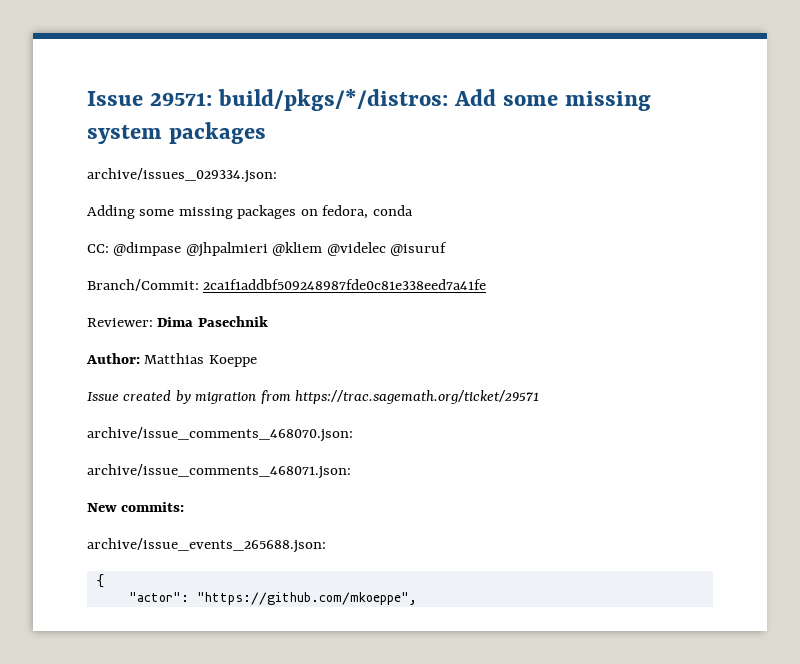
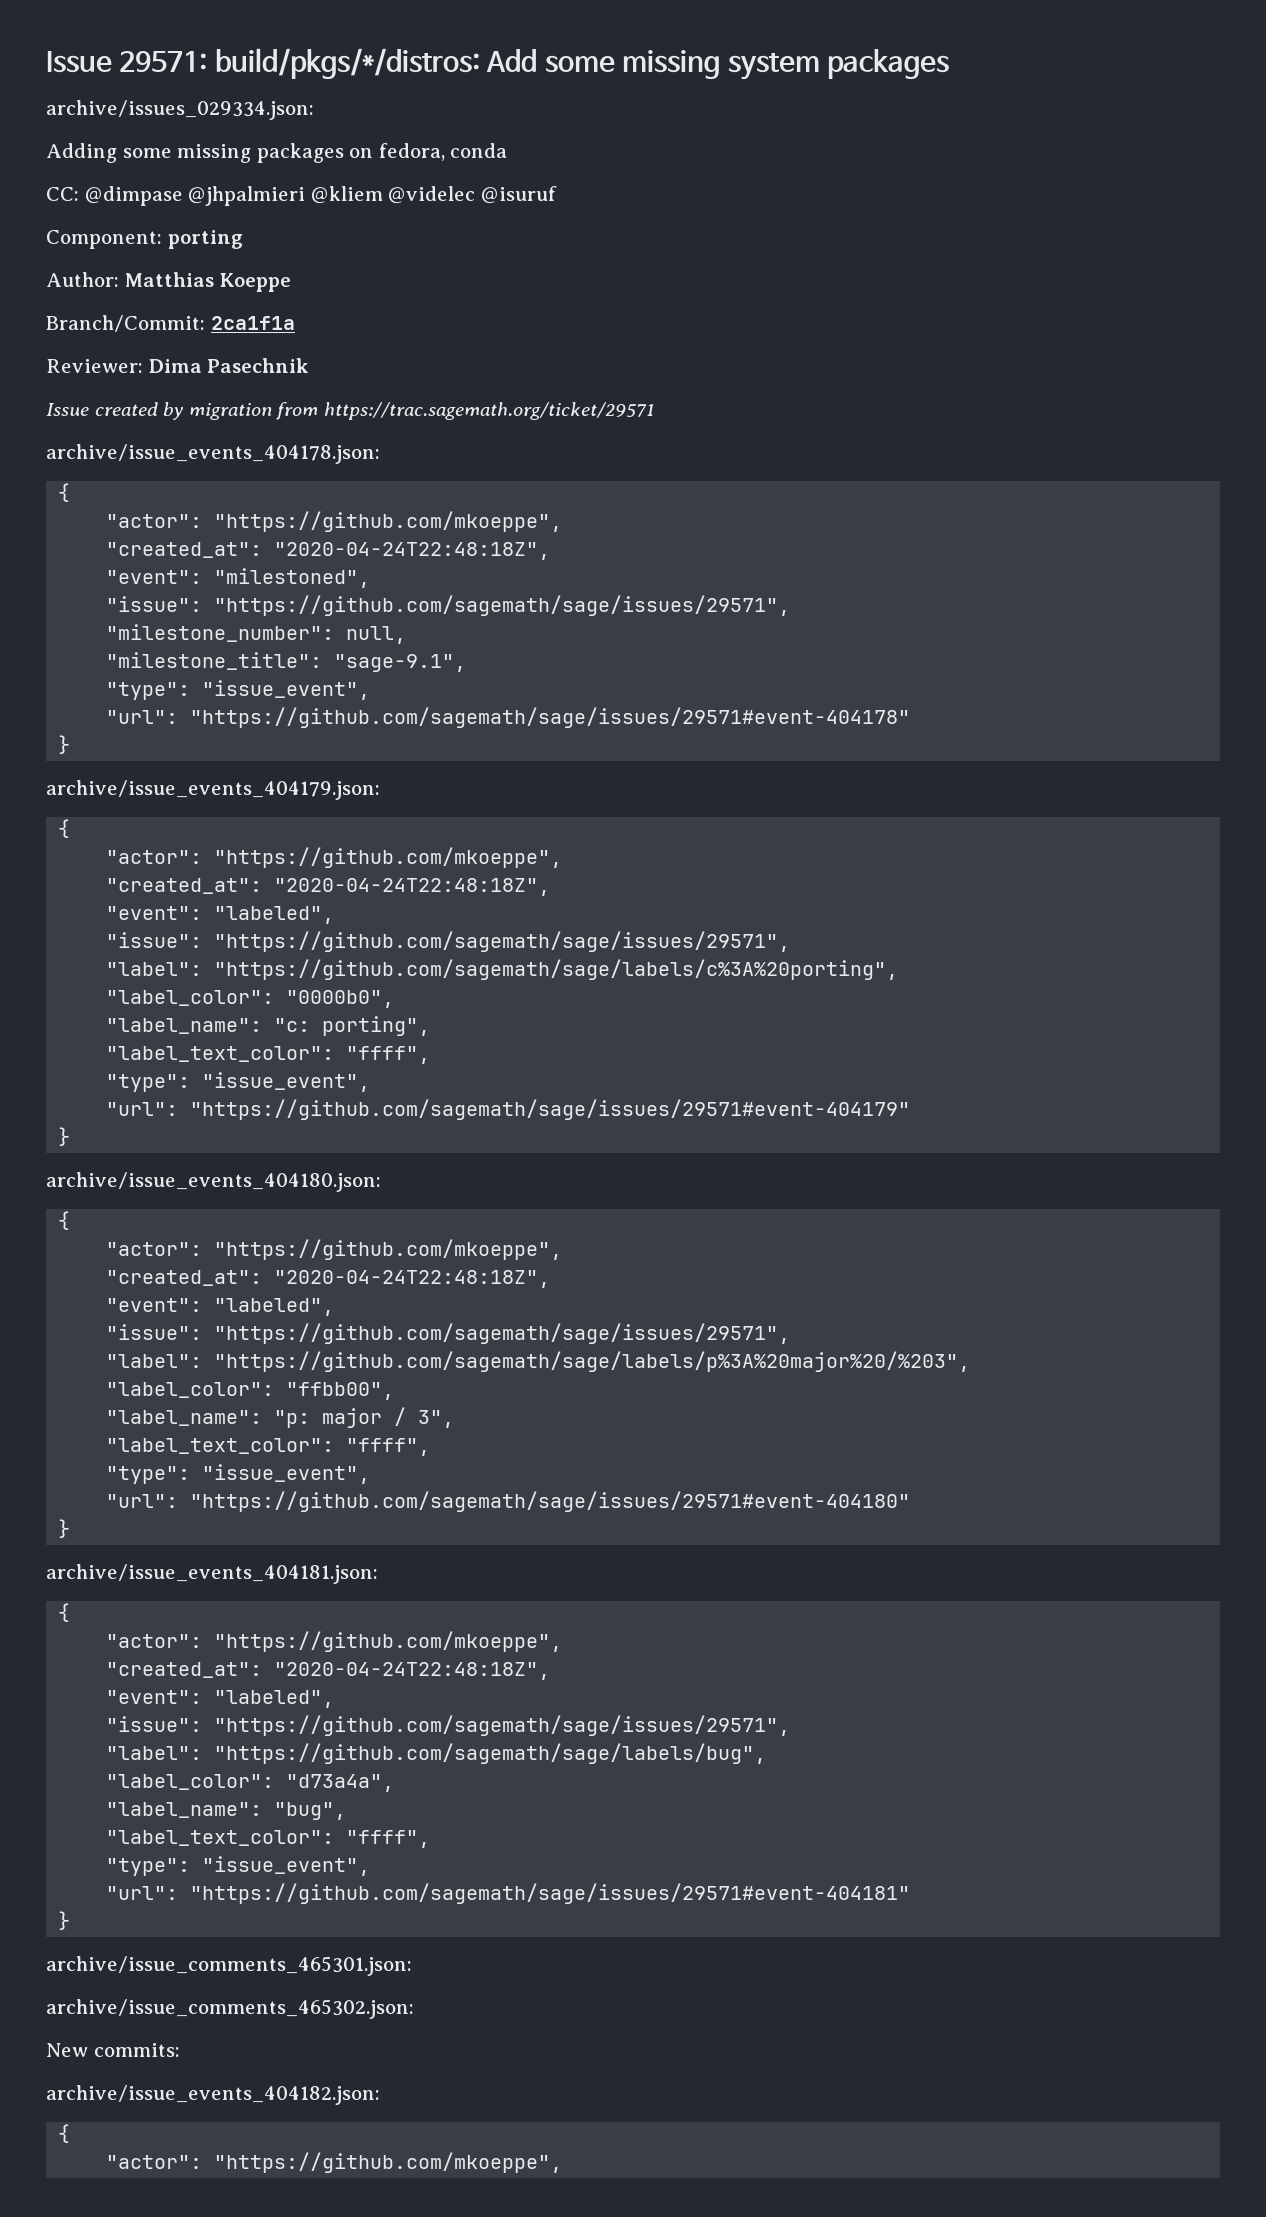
(448, 249) none -> [46,230,243,249] [46,272,292,292] // Component: porting // Author: Matthias Koeppe
[203,279,487,290] 2ca1f1addbf509248987fde0c81e338eed7a41fe -> [210,316,295,330] 2ca1f1a
[86,353,257,367] // Author: Matthias Koeppe -> (310, 365) none
[87,427,353,442] [87,464,351,479] [87,502,185,512] [87,538,326,553] archive/issue_comments_468070.json: // archive/issue_comments_468071.json: // New commits: // archive/issue_events_265688.json: -> [46,444,380,464] [58,483,71,502] [106,511,563,532] [106,542,551,560] [106,568,371,588] [106,595,791,616] [106,624,407,644] [106,652,467,672] [106,680,371,700] [106,707,911,728] [58,735,71,754] [46,780,380,800] [58,819,71,838] [106,847,563,868] [106,878,551,896] [106,906,335,924] [106,931,791,952] [106,959,899,980] [106,990,395,1008] [106,1016,431,1036] [106,1046,431,1064] [106,1072,371,1092] [106,1099,911,1120] [58,1127,71,1146] [46,1172,381,1192] [58,1211,71,1230] [106,1239,563,1260] [106,1270,551,1288] [106,1298,335,1316] [106,1323,791,1344] [106,1351,971,1372] [106,1382,395,1400] [106,1407,455,1428] [106,1438,431,1456] [106,1464,371,1484] [106,1491,911,1512] [58,1519,71,1538] [46,1564,378,1584] [58,1603,71,1622] [106,1631,563,1652] [106,1662,551,1680] [106,1690,335,1708] [106,1715,791,1736] [106,1743,767,1764] [106,1774,395,1792] [106,1802,347,1820] [106,1830,431,1848] [106,1856,371,1876] [106,1883,911,1904] [58,1911,71,1930] [46,1956,412,1976] [46,1999,414,2019] [46,2043,180,2057] [46,2085,380,2105] archive/issue_events_404178.json: // { // "actor": "https://github.com/mkoeppe", // "created_at": "2020-04-24T22:48:18Z", // "event": "milestoned", // "issue": "https://github.com/sagemath/sage/issues/29571", // "milestone_number": null, // "milestone_title": "sage-9.1", // "type": "issue_event", // "url": "https://github.com/sagemath/sage/issues/29571#event-404178" // } // archive/issue_events_404179.json: // { // "actor": "https://github.com/mkoeppe", // "created_at": "2020-04-24T22:48:18Z", // "event": "labeled", // "issue": "https://github.com/sagemath/sage/issues/29571", // "label": "https://github.com/sagemath/sage/labels/c%3A%20porting", // "label_color": "0000b0", // "label_name": "c: porting", // "label_text_color": "ffff", // "type": "issue_event", // "url": "https://github.com/sagemath/sage/issues/29571#event-404179" // } // archive/issue_events_404180.json: // { // "actor": "https://github.com/mkoeppe", // "created_at": "2020-04-24T22:48:18Z", // "event": "labeled", // "issue": "https://github.com/sagemath/sage/issues/29571", // "label": "https://github.com/sagemath/sage/labels/p%3A%20major%20/%203", // "label_color": "ffbb00", // "label_name": "p: major / 3", // "label_text_color": "ffff", // "type": "issue_event", // "url": "https://github.com/sagemath/sage/issues/29571#event-404180" // } // archive/issue_events_404181.json: // { // "actor": "https://github.com/mkoeppe", // "created_at": "2020-04-24T22:48:18Z", // "event": "labeled", // "issue": "https://github.com/sagemath/sage/issues/29571", // "label": "https://github.com/sagemath/sage/labels/bug", // "label_color": "d73a4a", // "label_name": "bug", // "label_text_color": "ffff", // "type": "issue_event", // "url": "https://github.com/sagemath/sage/issues/29571#event-404181" // } // archive/issue_comments_465301.json: // archive/issue_comments_465302.json: // New commits: // archive/issue_events_404182.json:

